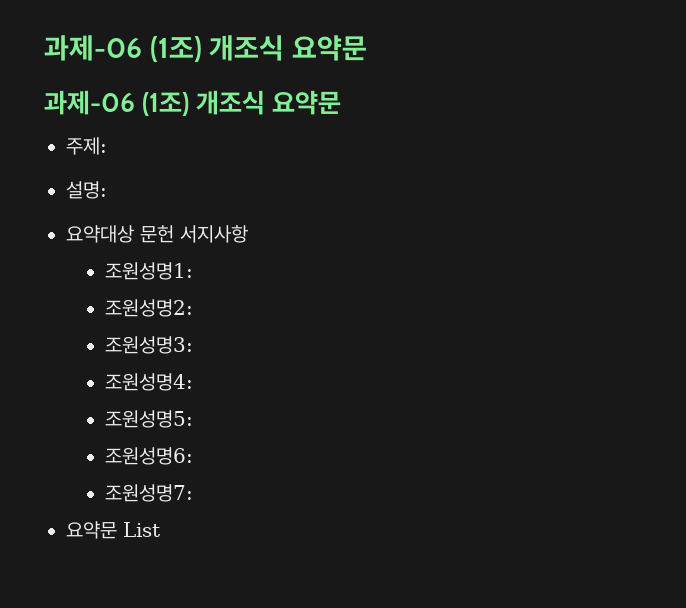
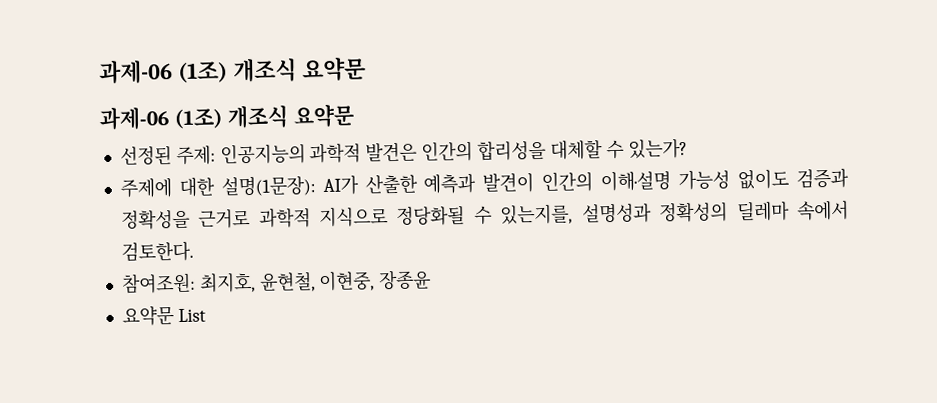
(342, 102) none -> [119,146,172,165] 선정된
[66,181,107,199] [66,225,248,243] [105,262,194,280] [105,299,194,317] [105,336,194,354] [105,373,194,391] [105,410,194,428] [105,447,194,465] [105,484,194,502] // 설명: // 요약대상 문헌 서지사항 // 조원성명1: // 조원성명2: // 조원성명3: // 조원성명4: // 조원성명5: // 조원성명6: // 조원성명7: -> [219,138,688,165] [119,168,849,198] [120,200,849,230] [120,240,194,262] [120,270,432,294] 인공지능의 과학적 발견은 인간의 합리성을 대체할 수 있는가? // 주제에 대한 설명(1문장): AI가 산출한 예측과 발견이 인간의 이해·설명 가능성 없이도 검증과 정확성을 근거로 과학적 지식으로 정당화될 수 있는지를, 설명성과 정확성의 딜레마 속에서 검토한다. // 참여조원: 최지호, 윤현철, 이현중, 장종윤

